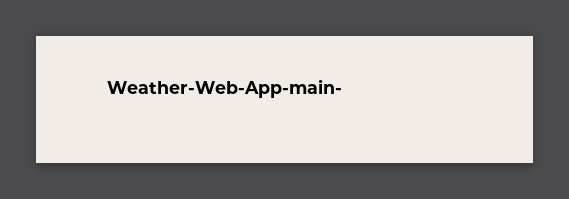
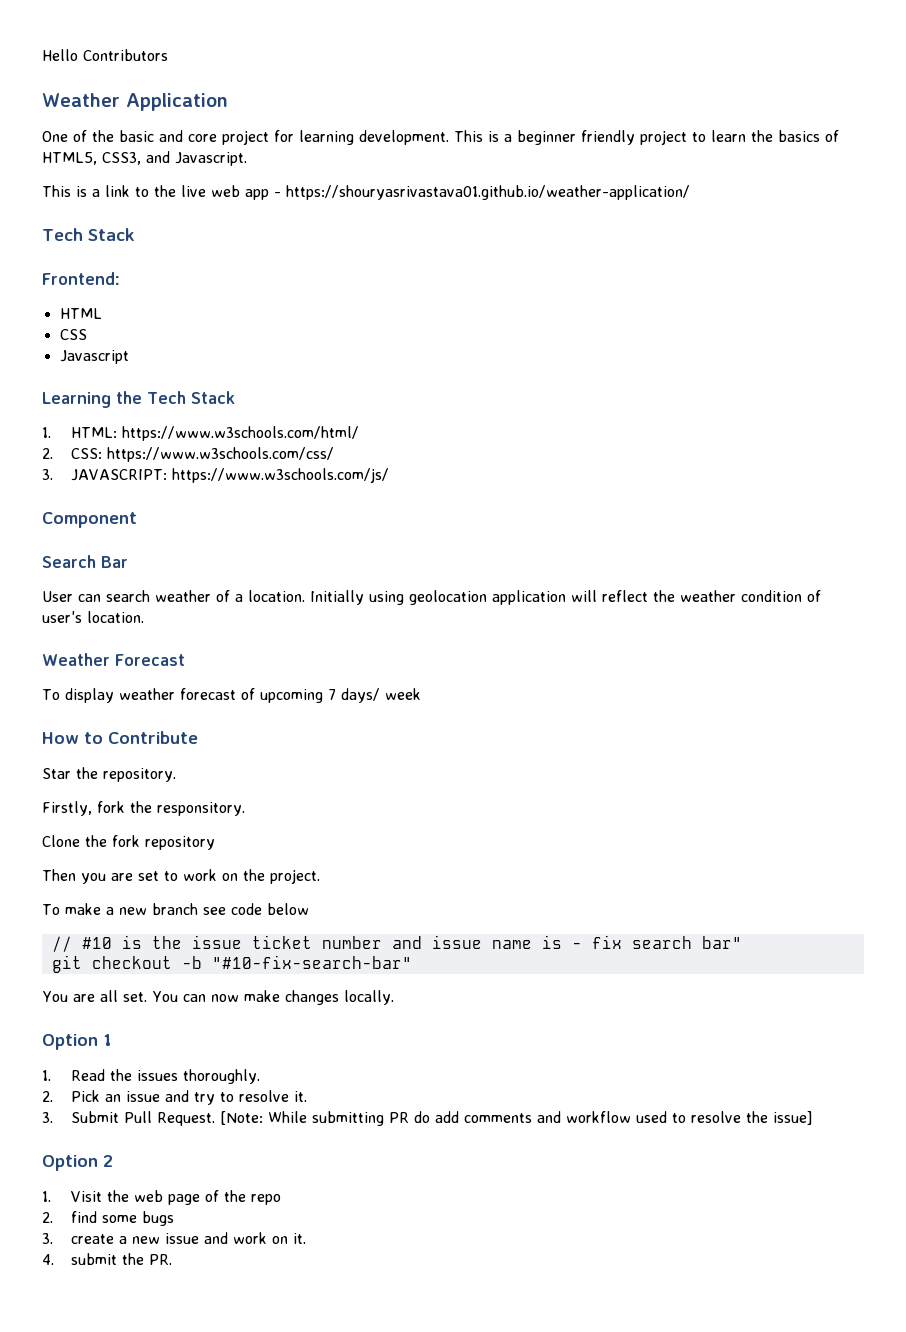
[107,79,342,98] Weather-Web-App-main- -> [42,49,168,61] [42,93,228,111] [42,130,839,145] [42,151,247,166] [42,185,690,200] [42,228,135,241] [42,272,120,285] [59,308,102,319] [59,329,87,340] [59,350,129,364] [42,391,235,408] [42,426,360,441] [42,447,335,462] [42,468,390,483] [42,512,137,528] [42,555,128,568] [42,590,821,605] [42,611,144,623] [42,653,185,666] [42,688,421,703] [42,731,198,744] [42,767,176,782] [42,801,245,816] [42,835,215,850] [42,869,320,884] [42,903,309,915] [51,935,742,952] [51,955,412,973] [42,990,394,1005] [42,1034,112,1050] [42,1069,261,1084] [42,1090,308,1105] [42,1111,814,1126] [42,1155,113,1171] [42,1190,282,1205] [42,1211,175,1226] [42,1232,307,1244] [42,1253,173,1265] Hello Contributors // Weather Application // One of the basic and core project for learning development. This is a beginner friendly project to learn the basics of HTML5, CSS3, and Javascript. // This is a link to the live web app - https://shouryasrivastava01.github.io/weather-application/ // Tech Stack // Frontend: // HTML // CSS // Javascript // Learning the Tech Stack // 1. HTML: https://www.w3schools.com/html/ // 2. CSS: https://www.w3schools.com/css/ // 3. JAVASCRIPT: https://www.w3schools.com/js/ // Component // Search Bar // User can search weather of a location. Initially using geolocation application will reflect the weather condition of user's location. // Weather Forecast // To display weather forecast of upcoming 7 days/ week // How to Contribute // Star the repository. // Firstly, fork the responsitory. // Clone the fork repository // Then you are set to work on the project. // To make a new branch see code below // // #10 is the issue ticket number and issue name is - fix search bar" // git checkout -b "#10-fix-search-bar" // You are all set. You can now make changes locally. // Option 1 // 1. Read the issues thoroughly. // 2. Pick an issue and try to resolve it. // 3. Submit Pull Request. [Note: While submitting PR do add comments and workflow used to resolve the issue] // Option 2 // 1. Visit the web page of the repo // 2. find some bugs // 3. create a new issue and work on it. // 4. submit the PR.

